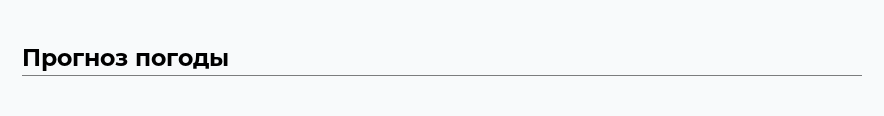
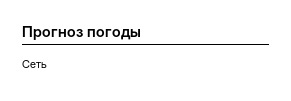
(229, 61) none -> [22,60,47,68] // Сеть

